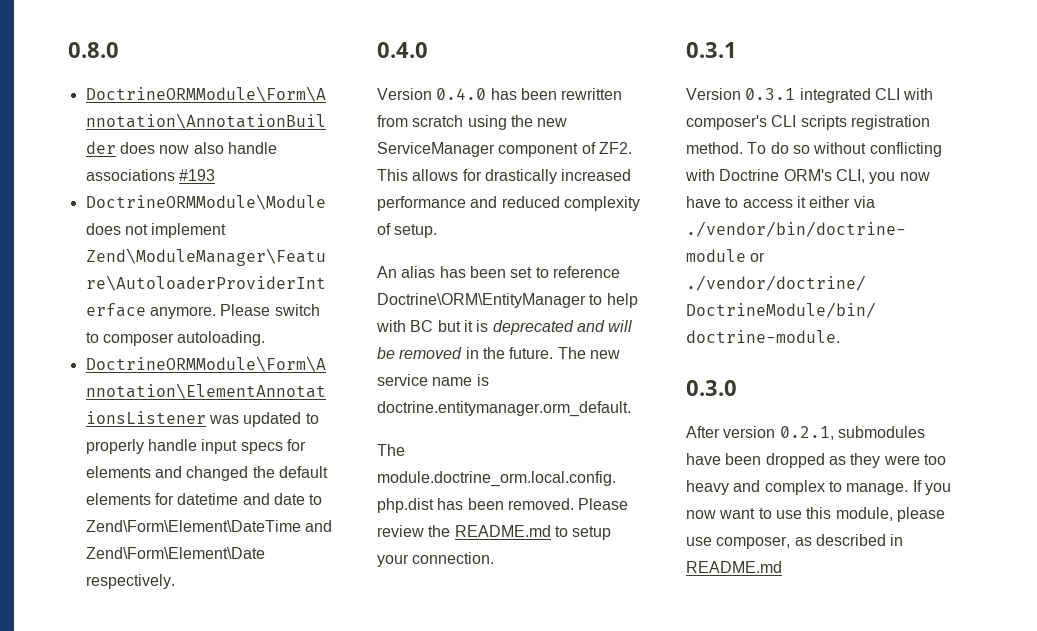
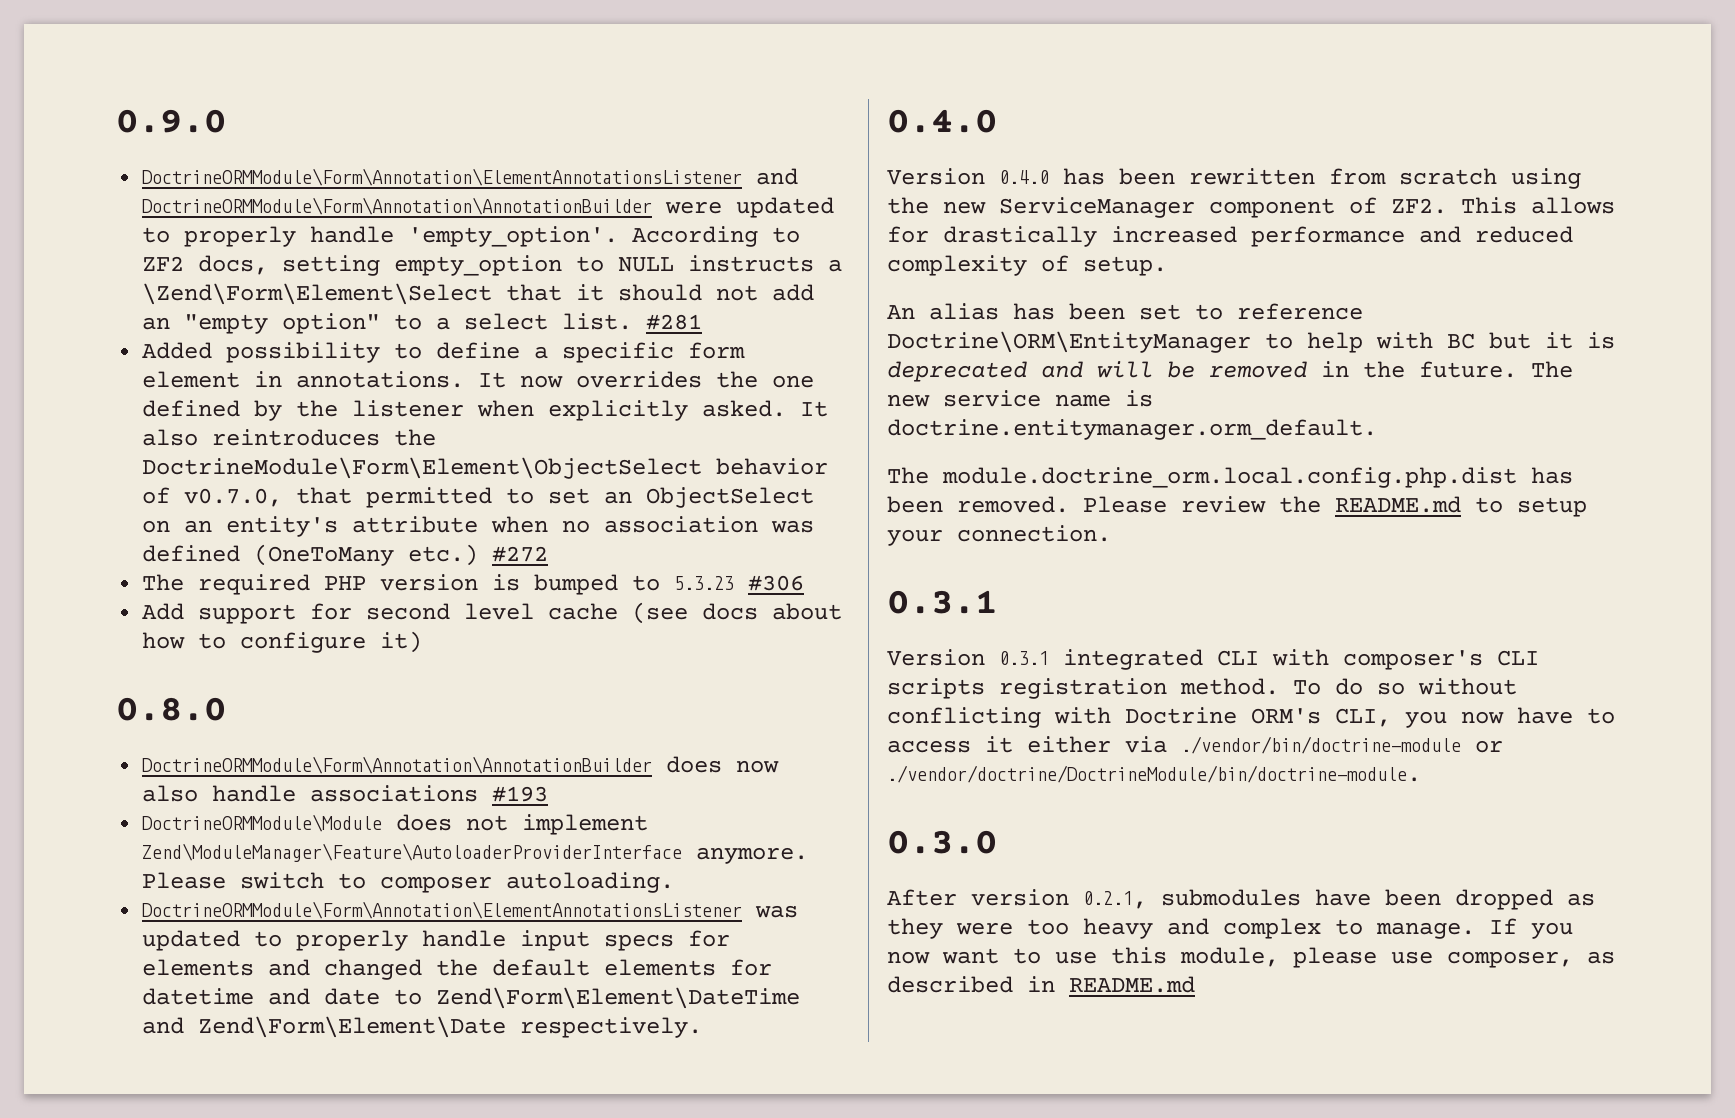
(68, 50) none -> [116,109,226,133] [142,168,799,186] [142,197,835,218] [142,226,801,247] [142,255,843,276] [142,283,815,305] [142,313,703,334] [142,342,746,363] [142,371,815,388] [142,400,829,421] [142,429,437,446] [142,457,829,479] [142,487,815,508] [142,516,815,537] [142,544,549,566] [142,574,805,595] [142,602,843,624] [142,631,423,653] 0.9.0 // DoctrineORMModule\Form\Annotation\ElementAnnotationsListener and DoctrineORMModule\Form\Annotation\AnnotationBuilder were updated to properly handle 'empty_option'. According to ZF2 docs, setting empty_option to NULL instructs a \Zend\Form\Element\Select that it should not add an "empty option" to a select list. #281 // Added possibility to define a specific form element in annotations. It now overrides the one defined by the listener when explicitly asked. It also reintroduces the DoctrineModule\Form\Element\ObjectSelect behavior of v0.7.0, that permitted to set an ObjectSelect on an entity's attribute when no association was defined (OneToMany etc.) #272 // The required PHP version is bumped to 5.3.23 #306 // Add support for second level cache (see docs about how to configure it) //

